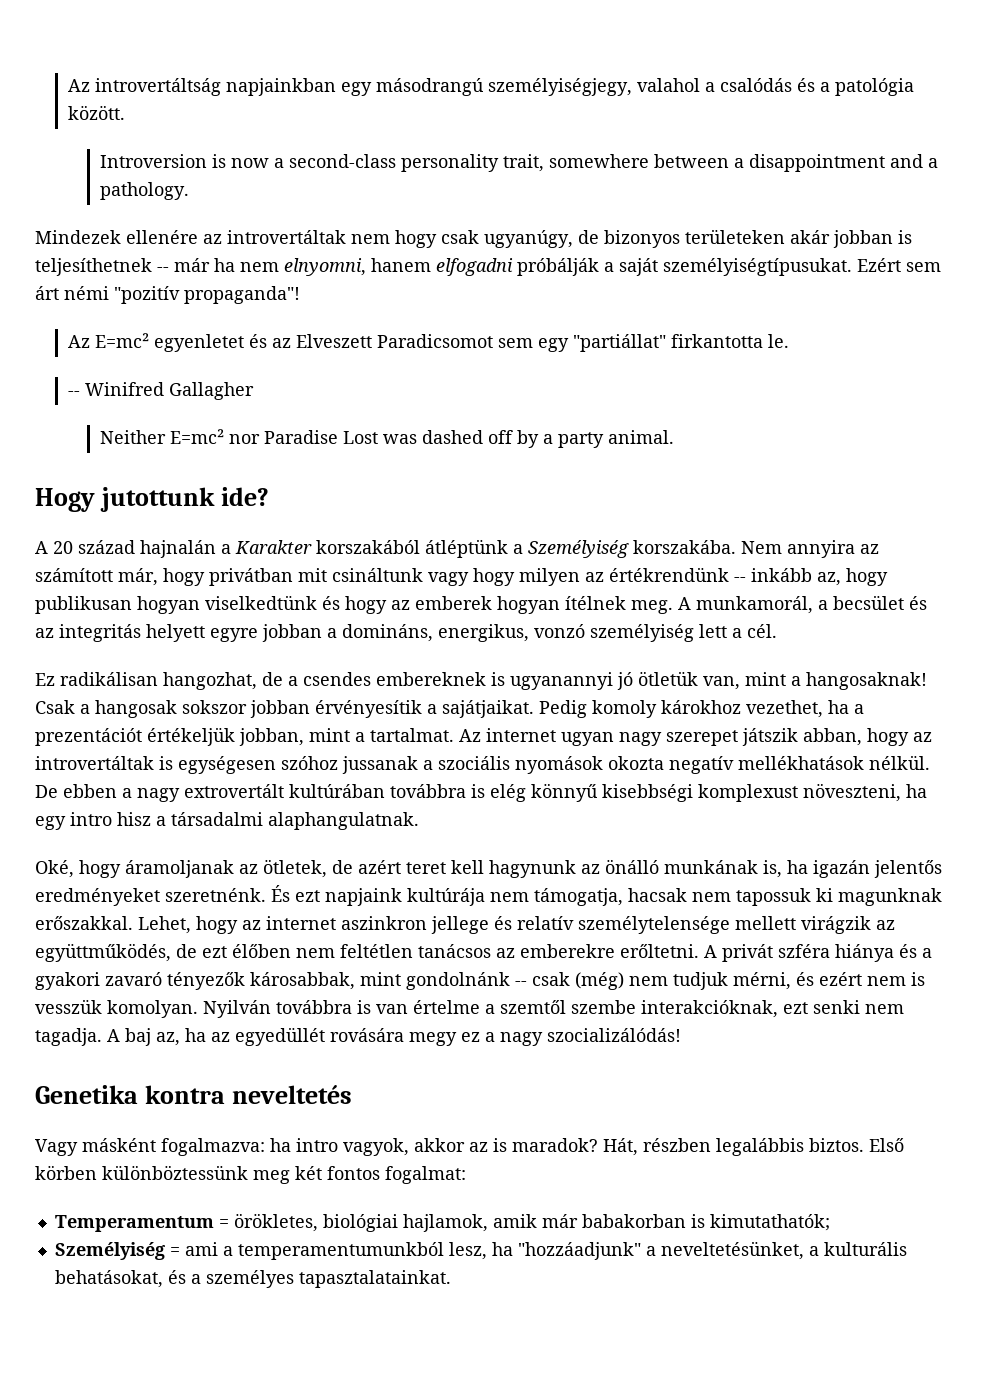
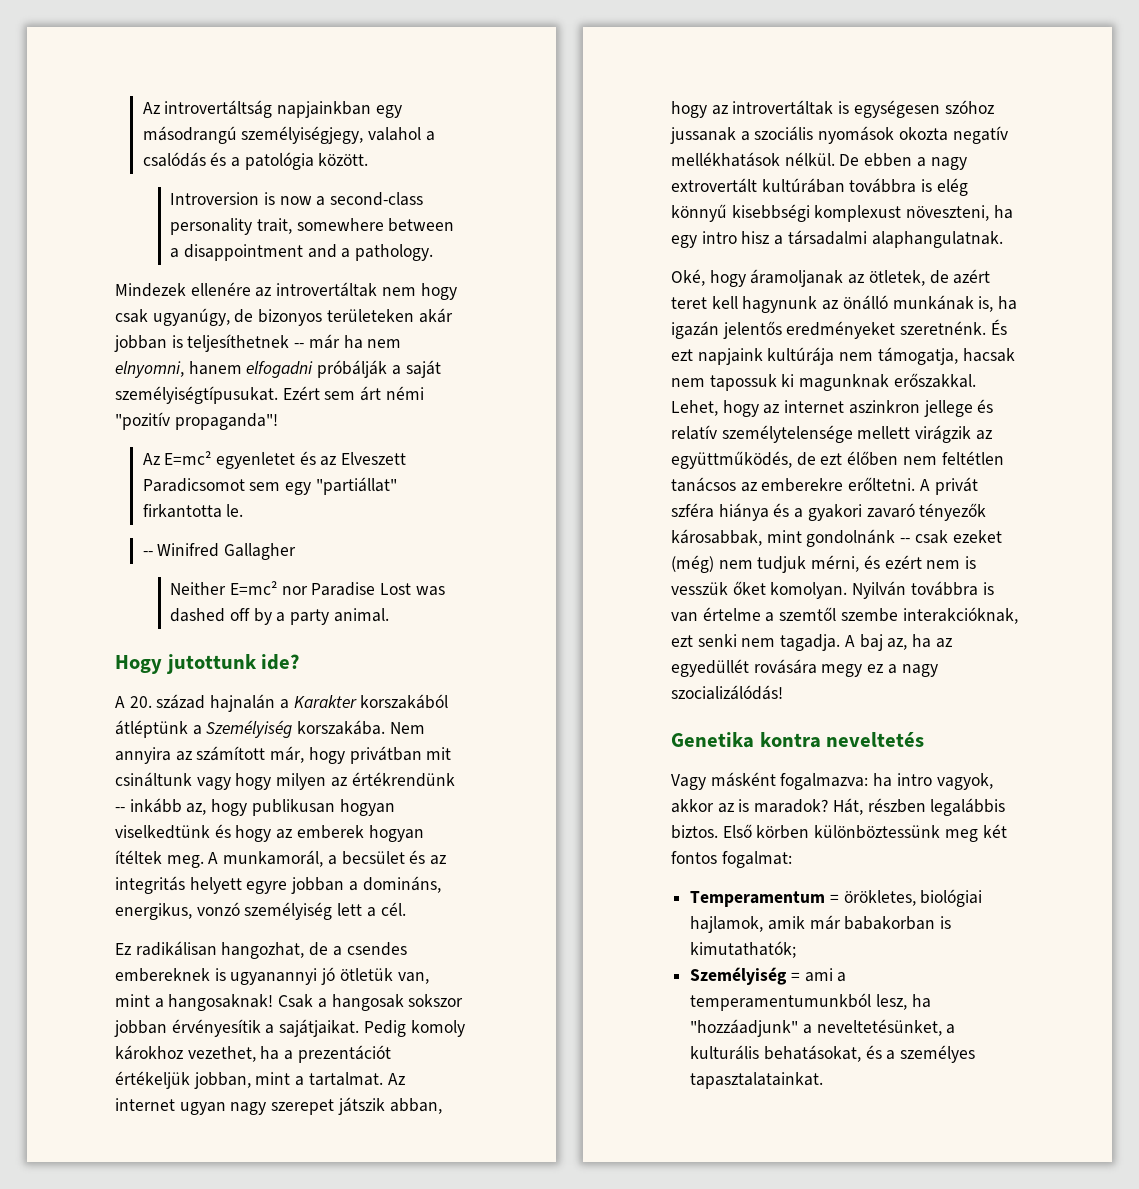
[53,541,73,554] 20 -> [129,696,152,708] 20.
[565,596,626,610] ítélnek -> [115,850,162,864] ítéltek
(570, 979) none -> [952,530,1002,543] ezeket
(102, 1006) none -> [732,581,766,595] őket

